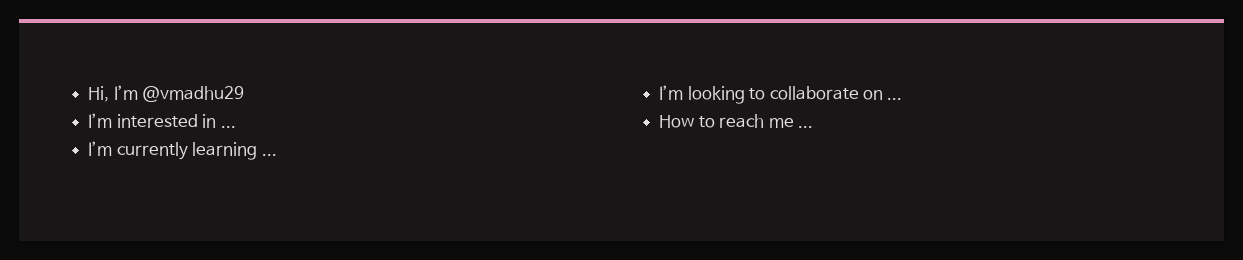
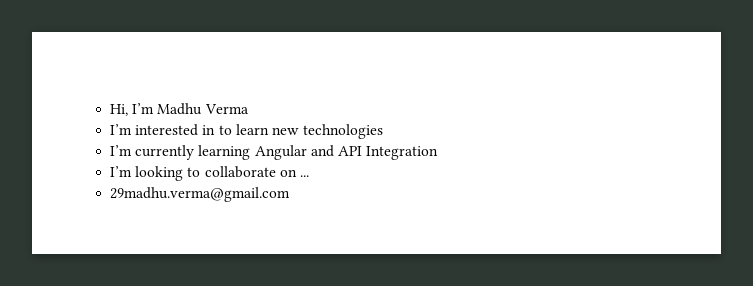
[142,86,245,102] @vmadhu29 -> [157,103,249,115] Madhu Verma
[220,126,236,128] ... -> [218,124,384,139] to learn new technologies
[261,154,277,156] ... -> [254,145,439,160] Angular and API Integration
[659,114,813,128] How to reach me ... -> [110,187,291,202] 29madhu.verma@gmail.com

